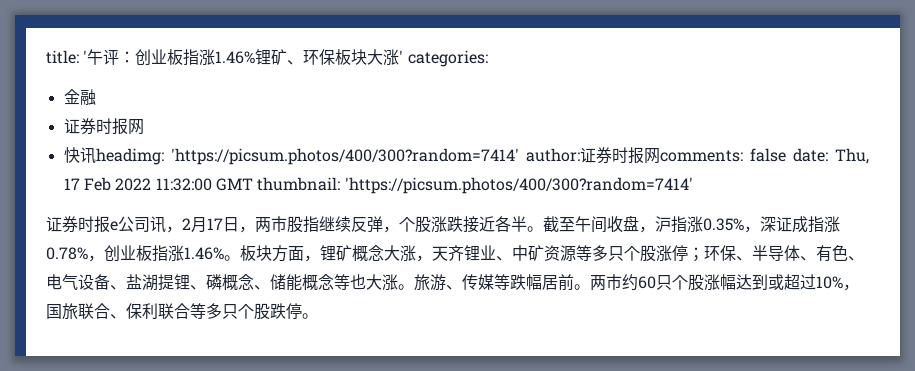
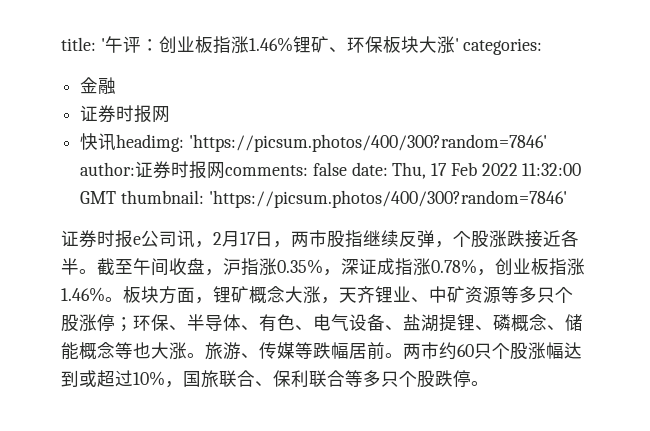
[170,148,519,165] 'https://picsum.photos/400/300?random=7414' -> [188,134,547,152] 'https://picsum.photos/400/300?random=7846'
[344,177,693,194] 'https://picsum.photos/400/300?random=7414' -> [208,190,567,208] 'https://picsum.photos/400/300?random=7846'

